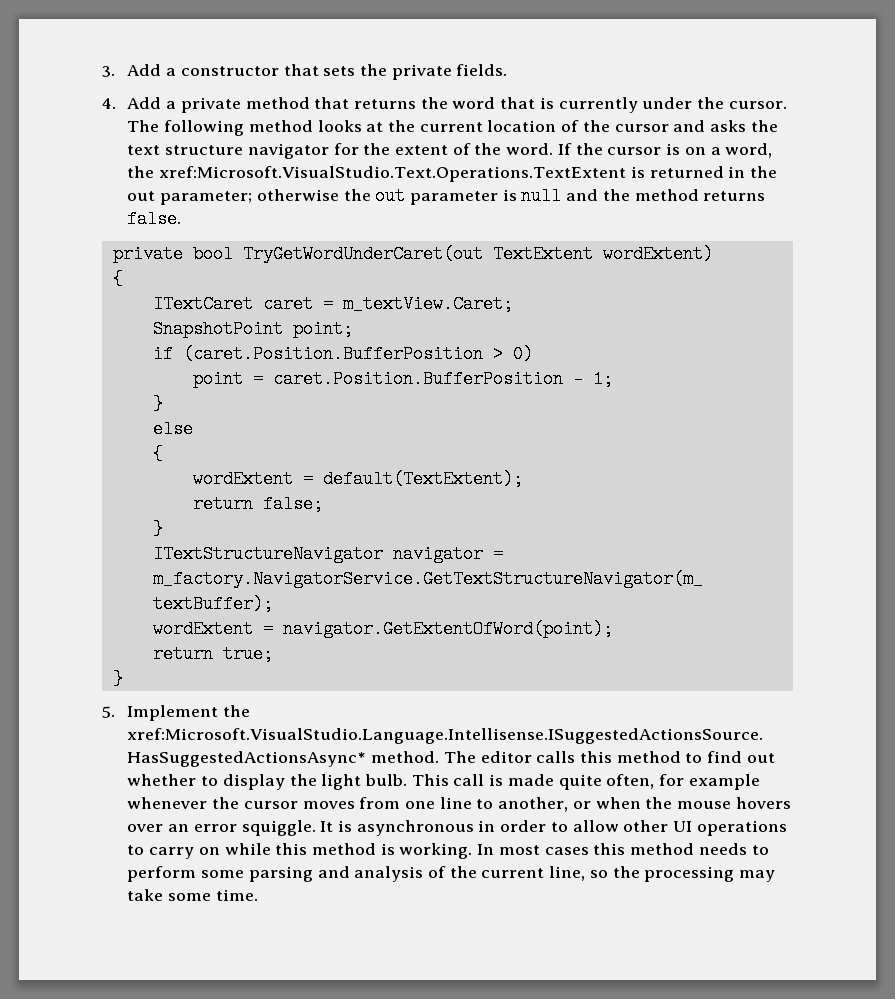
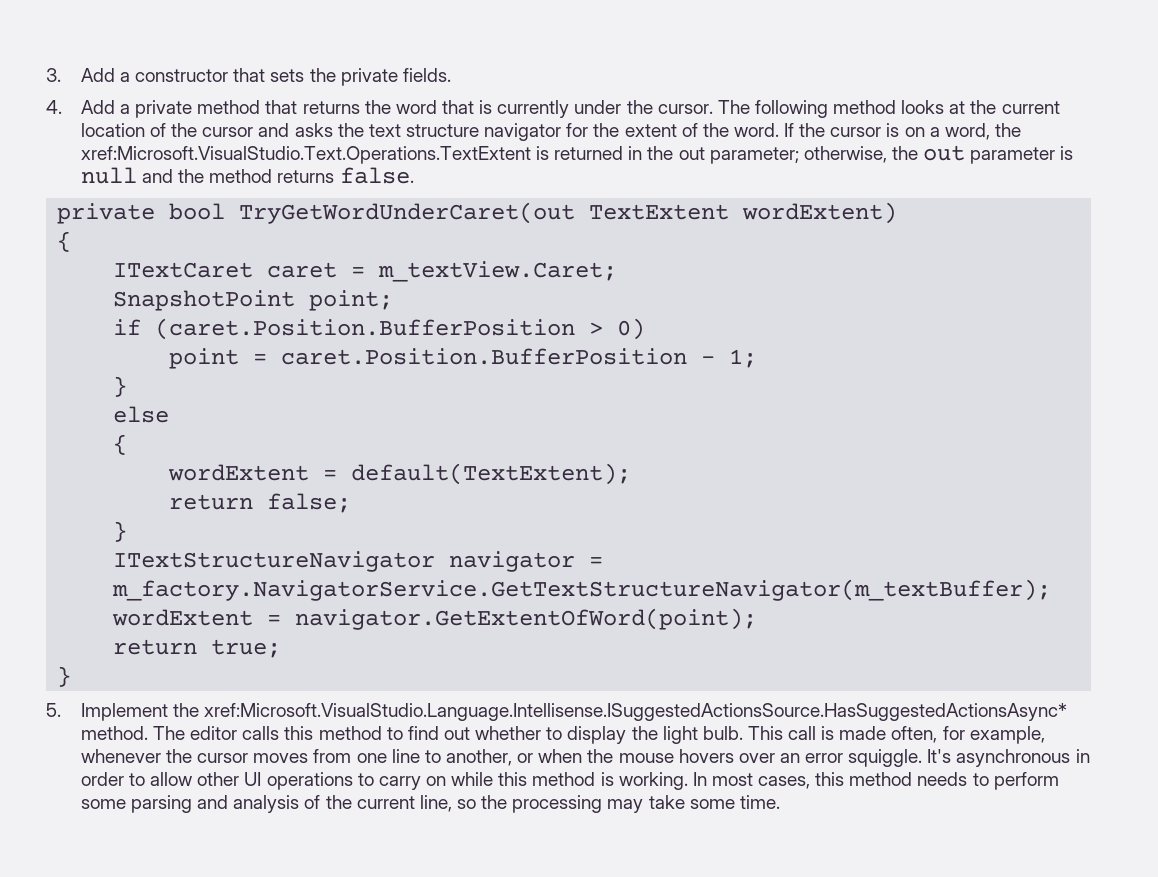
[256,189,339,201] otherwise -> [803,146,887,163] otherwise,
[558,774,602,790] quite -> (887, 733) none
[688,774,760,790] example -> [969,726,1045,744] example,
[320,820,352,832] It is -> [927,749,952,763] It's
[544,847,589,855] cases -> [758,776,811,789] cases,

